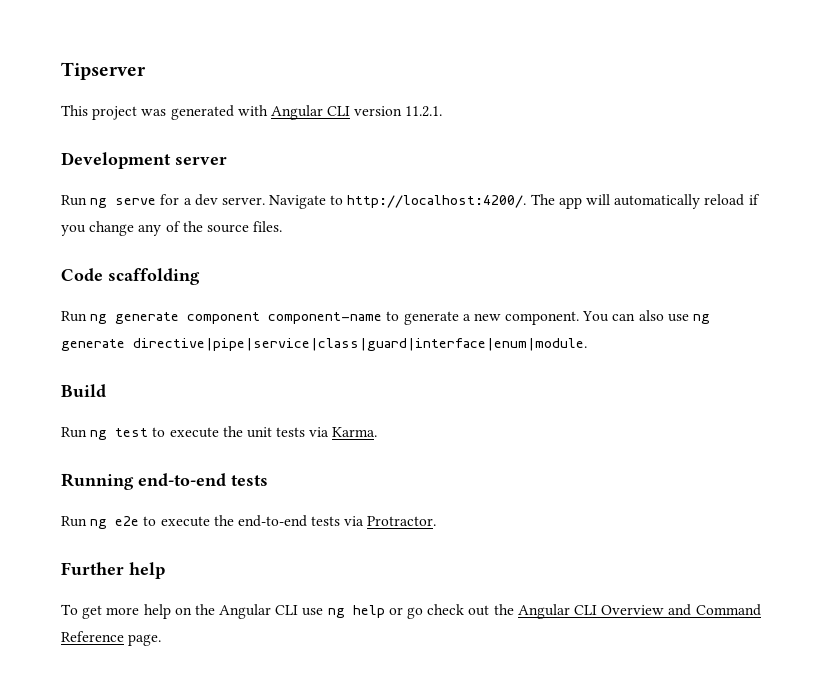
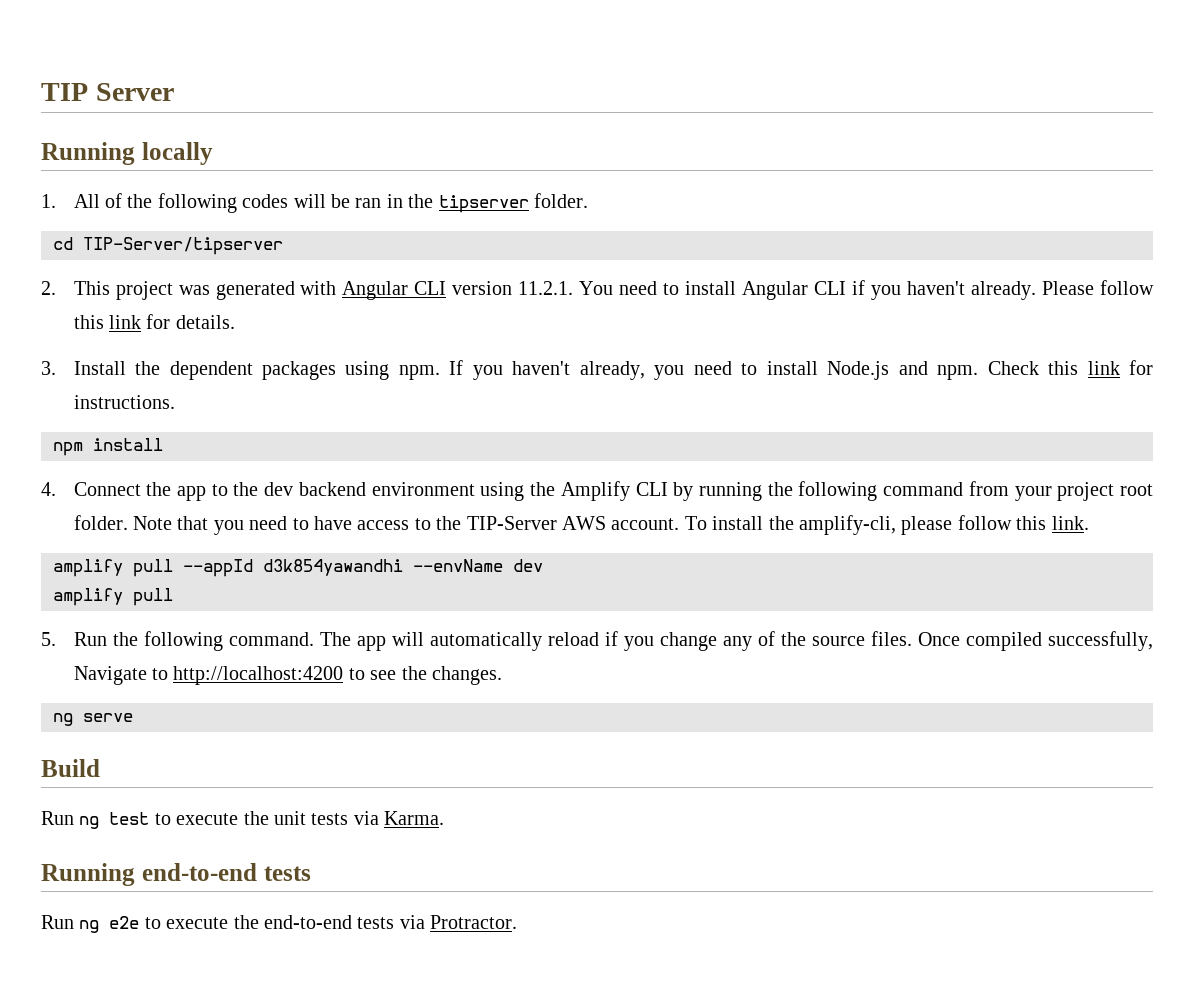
[61,62,146,80] Tipserver // -> [41,83,174,101] [41,142,213,165] [41,193,588,213] [53,237,283,255] [41,281,56,295] TIP Server // Running locally // 1. All of the following codes will be ran in the tipserver folder. // cd TIP-Server/tipserver // 2.
[61,152,227,169] [61,194,527,209] // Development server // Run ng serve for a dev server. Navigate to http://localhost:4200/. -> [579,280,1154,300] [73,314,235,329] [41,360,1153,380] [73,395,175,409] [53,438,163,456] [41,481,1153,501] [73,515,1089,535] [53,559,543,577] [53,588,173,606] [41,631,314,651] You need to install Angular CLI if you haven't already. Please follow this link for details. // 3. Install the dependent packages using npm. If you haven't already, you need to install Node.js and npm. Check this link for instructions. // npm install // 4. Connect the app to the dev backend environment using the Amplify CLI by running the following command from your project root folder. Note that you need to have access to the TIP-Server AWS account. To install the amplify-cli, please follow this link. // amplify pull --appId d3k854yawandhi --envName dev // amplify pull // 5. Run the following command.
[61,268,200,285] [61,310,711,325] [61,338,587,351] // Code scaffolding // Run ng generate component component-name to generate a new component. You can also use ng generate directive|pipe|service|class|guard|interface|enum|module. -> [917,631,1153,651] [73,666,502,685] [53,713,133,726] Once compiled successfully, Navigate to http://localhost:4200 to see the changes. // ng serve
[61,562,165,579] [61,604,761,619] [61,631,162,646] // Further help // To get more help on the Angular CLI use ng help or go check out the Angular CLI Overview and Command Reference page. -> (518, 922) none

